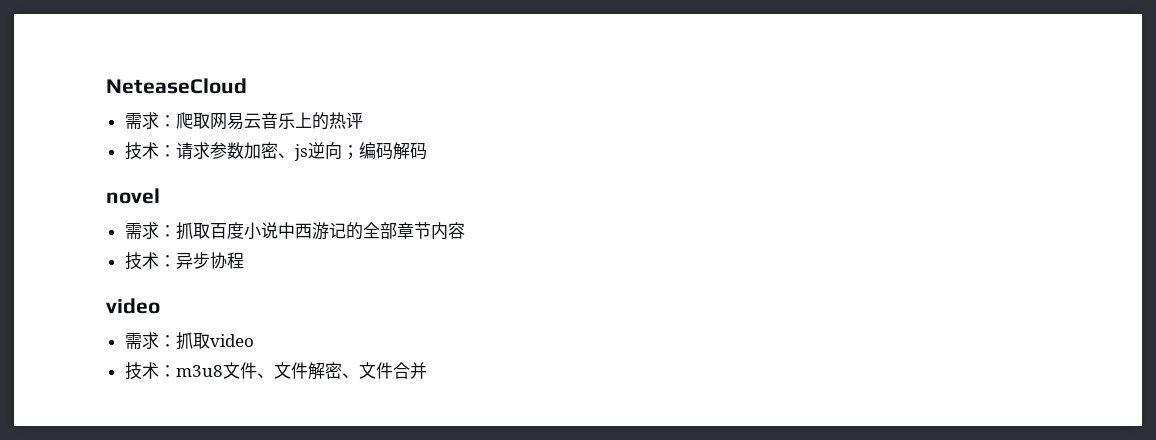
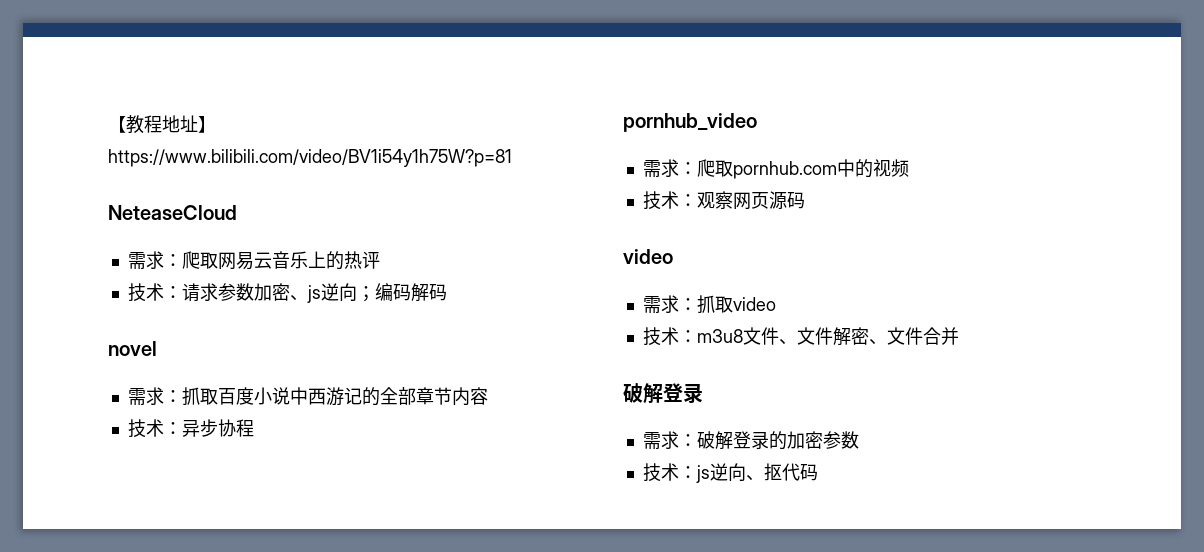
(106, 86) none -> [108,115,216,134] [108,149,512,167] 【教程地址】https://www.bilibili.com/video/BV1i54y1h75W?p=81 //
(244, 260) none -> [623,113,757,132] [642,159,909,179] [642,191,805,210] // pornhub_video // 需求：爬取pornhub.com中的视频 // 技术：观察网页源码
(427, 370) none -> [623,383,703,404] [642,431,859,450] [642,463,818,483] // 破解登录 // 需求：破解登录的加密参数 // 技术：js逆向、抠代码

